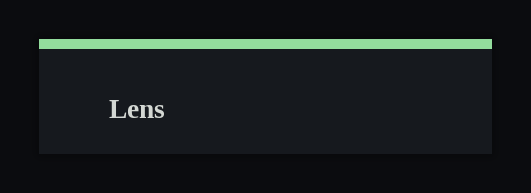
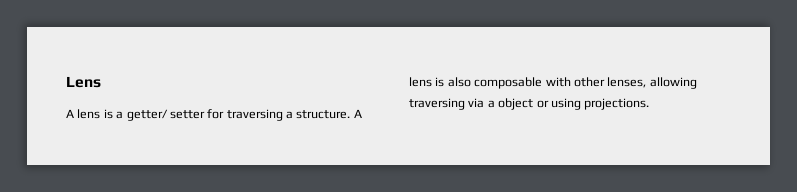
(165, 109) none -> [66,109,362,121] [409,77,697,89] [409,98,650,110] // A lens is a getter/ setter for traversing a structure. A lens is also composable with other lenses, allowing traversing via a object or using projections.

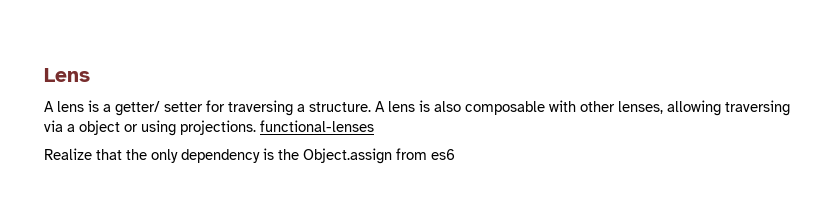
(650, 104) none -> [260,120,374,132] [44,148,455,164] functional-lenses // Realize that the only dependency is the Object.assign from es6

